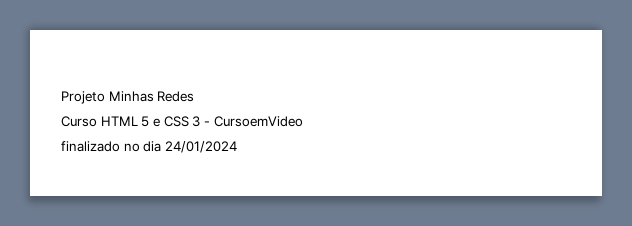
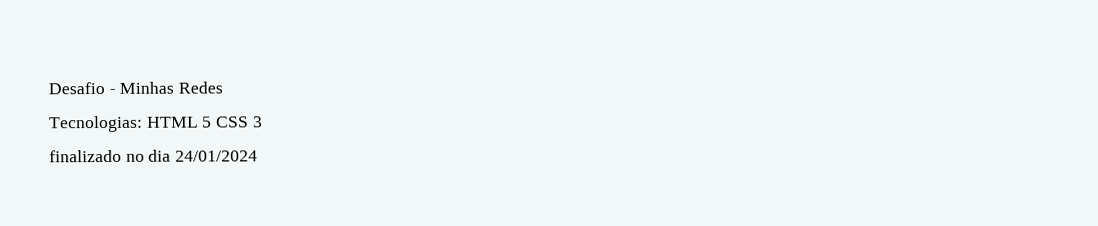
[61,91,105,104] Projeto -> [48,82,116,95] Desafio -
[61,116,97,127] Curso -> [49,115,143,133] Tecnologias:
[152,118,160,127] e -> (213, 122) none
[203,116,303,127] - CursoemVideo -> (263, 122) none

